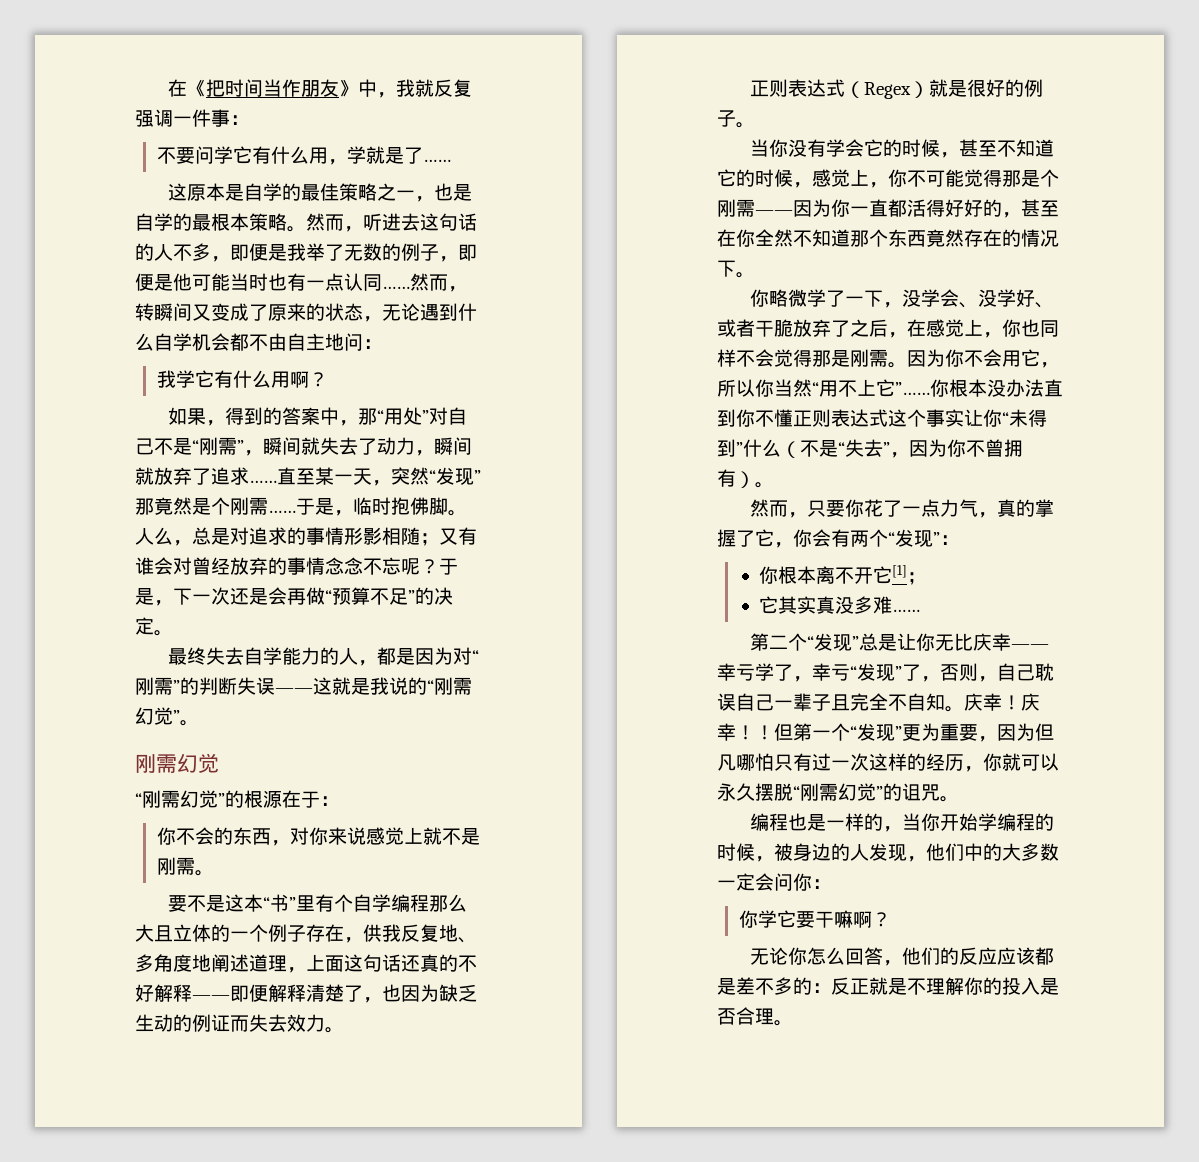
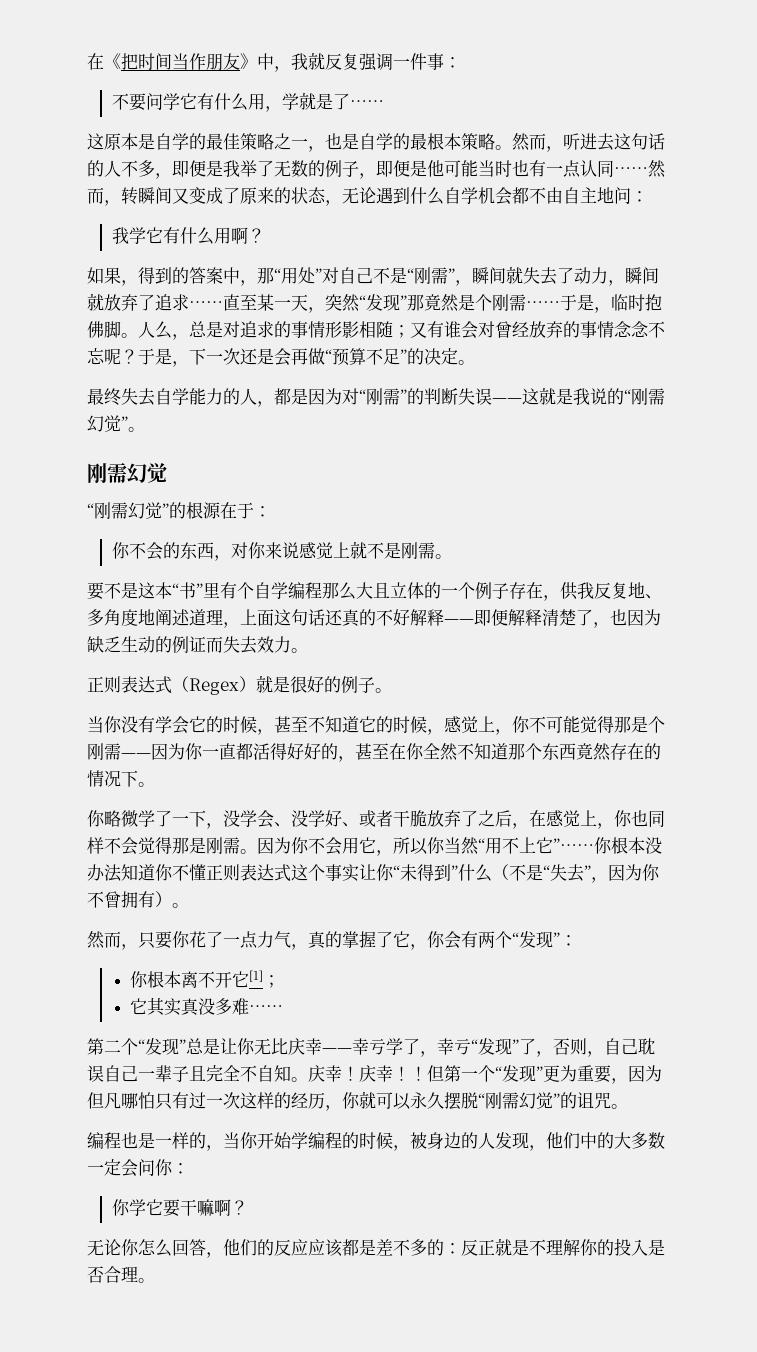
[1044,379,1063,397] [717,409,736,427] 直到 -> [121,864,155,881] 知道

